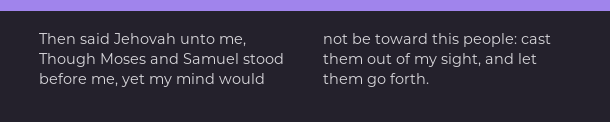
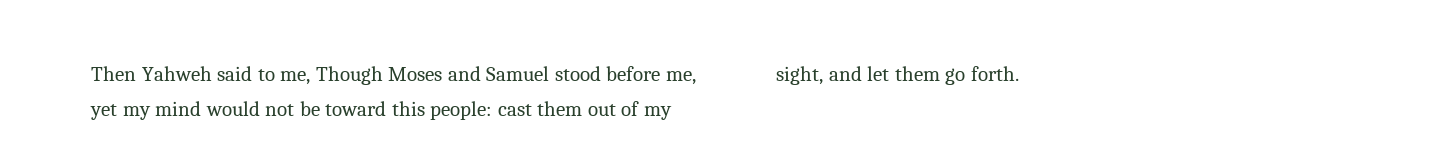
[80,33,215,44] said Jehovah unto -> [141,66,275,81] Yahweh said to

